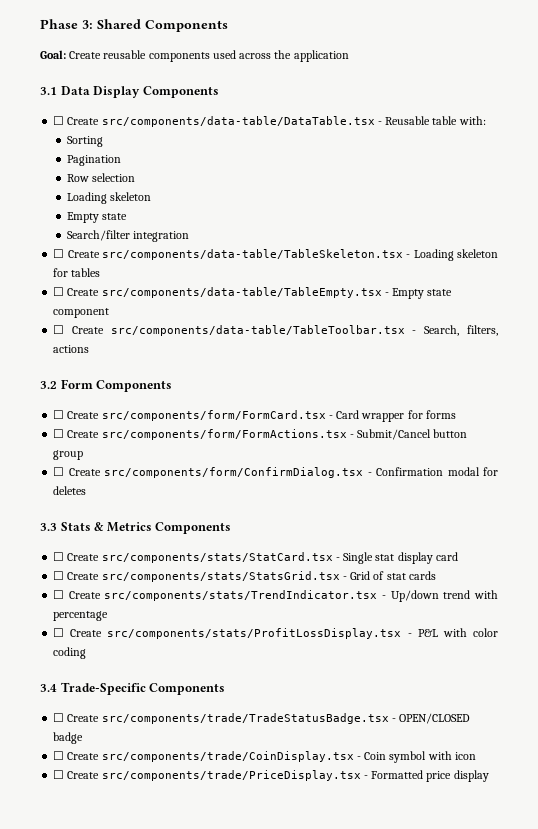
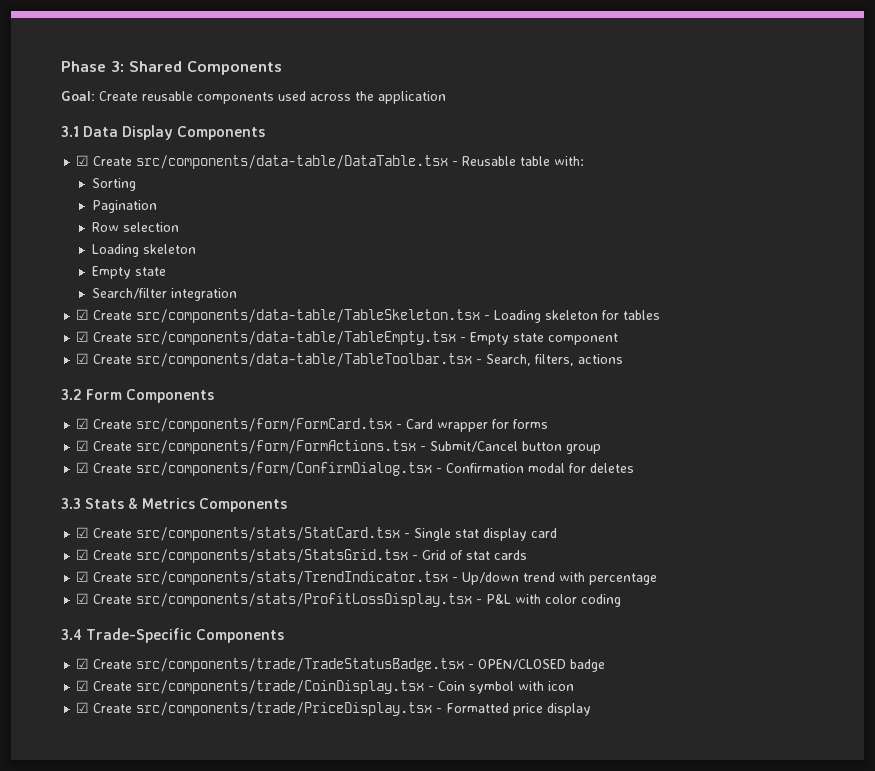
[53,116,65,125] ☐ -> [76,155,90,166] ☑
[53,249,65,258] ☐ -> [76,309,90,320] ☑
[53,287,65,296] ☐ -> [76,331,90,342] ☑
[53,325,65,334] ☐ -> [76,353,90,364] ☑
[53,410,65,419] ☐ -> [76,418,90,429] ☑
[53,429,65,438] ☐ -> [76,440,90,451] ☑
[53,467,65,476] ☐ -> [76,462,90,473] ☑
[53,552,65,561] ☐ -> [76,527,90,538] ☑
[53,571,65,580] ☐ -> [76,549,90,560] ☑
[53,590,65,599] ☐ -> [76,571,90,582] ☑
[53,628,65,637] ☐ -> [76,593,90,604] ☑
[53,713,65,722] ☐ -> [76,658,90,669] ☑
[53,751,65,760] ☐ -> [76,680,90,691] ☑
[53,770,65,779] ☐ -> [76,702,90,713] ☑

